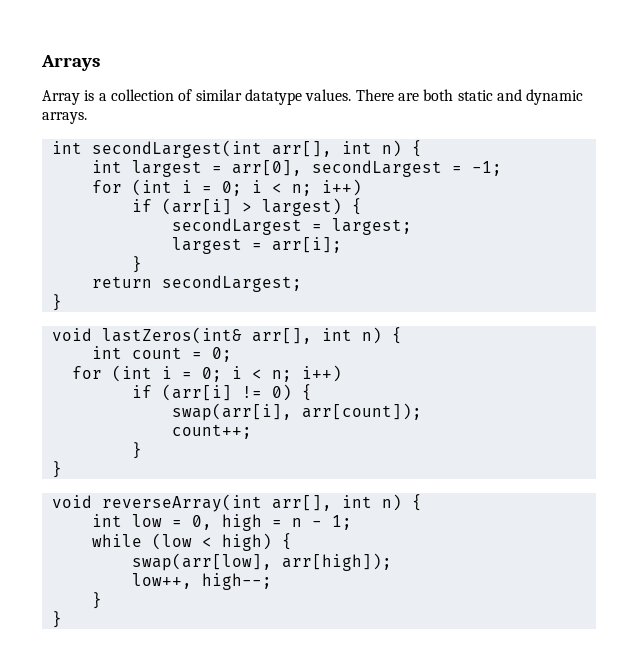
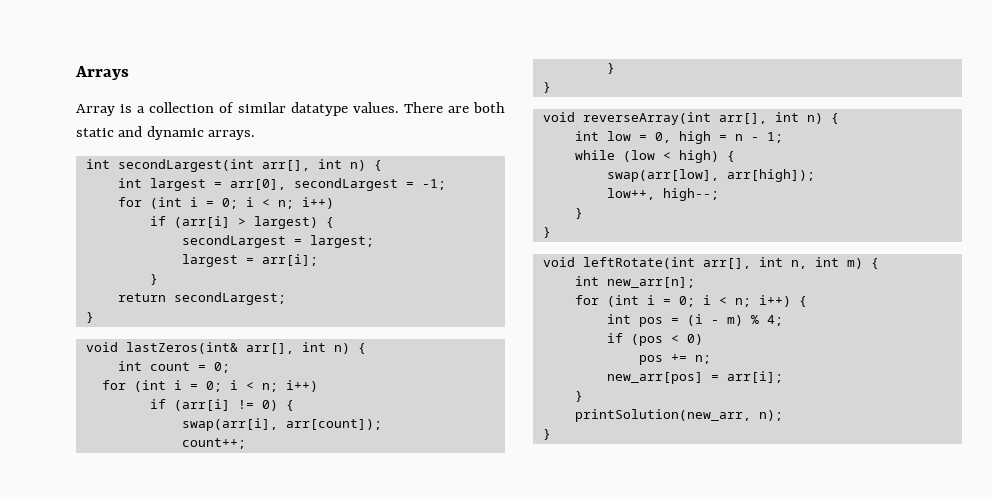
(62, 619) none -> [542,257,879,269] [574,276,695,288] [574,295,807,307] [606,314,783,327] [606,333,703,346] [638,354,711,365] [606,371,783,384] [574,391,583,402] [574,409,783,422] [542,429,551,440] // void leftRotate(int arr[], int n, int m) { // int new_arr[n]; // for (int i = 0; i < n; i++) { // int pos = (i - m) % 4; // if (pos < 0) // pos += n; // new_arr[pos] = arr[i]; // } // printSolution(new_arr, n); // }

